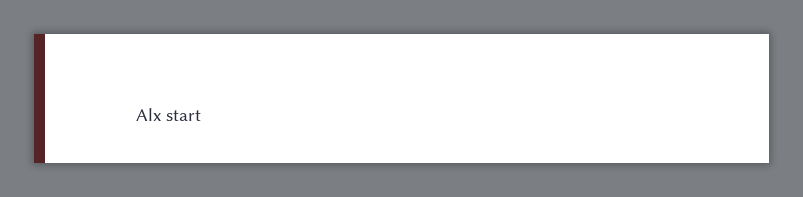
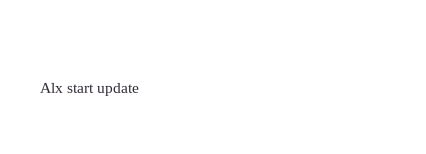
(201, 115) none -> [96,82,140,96] update

